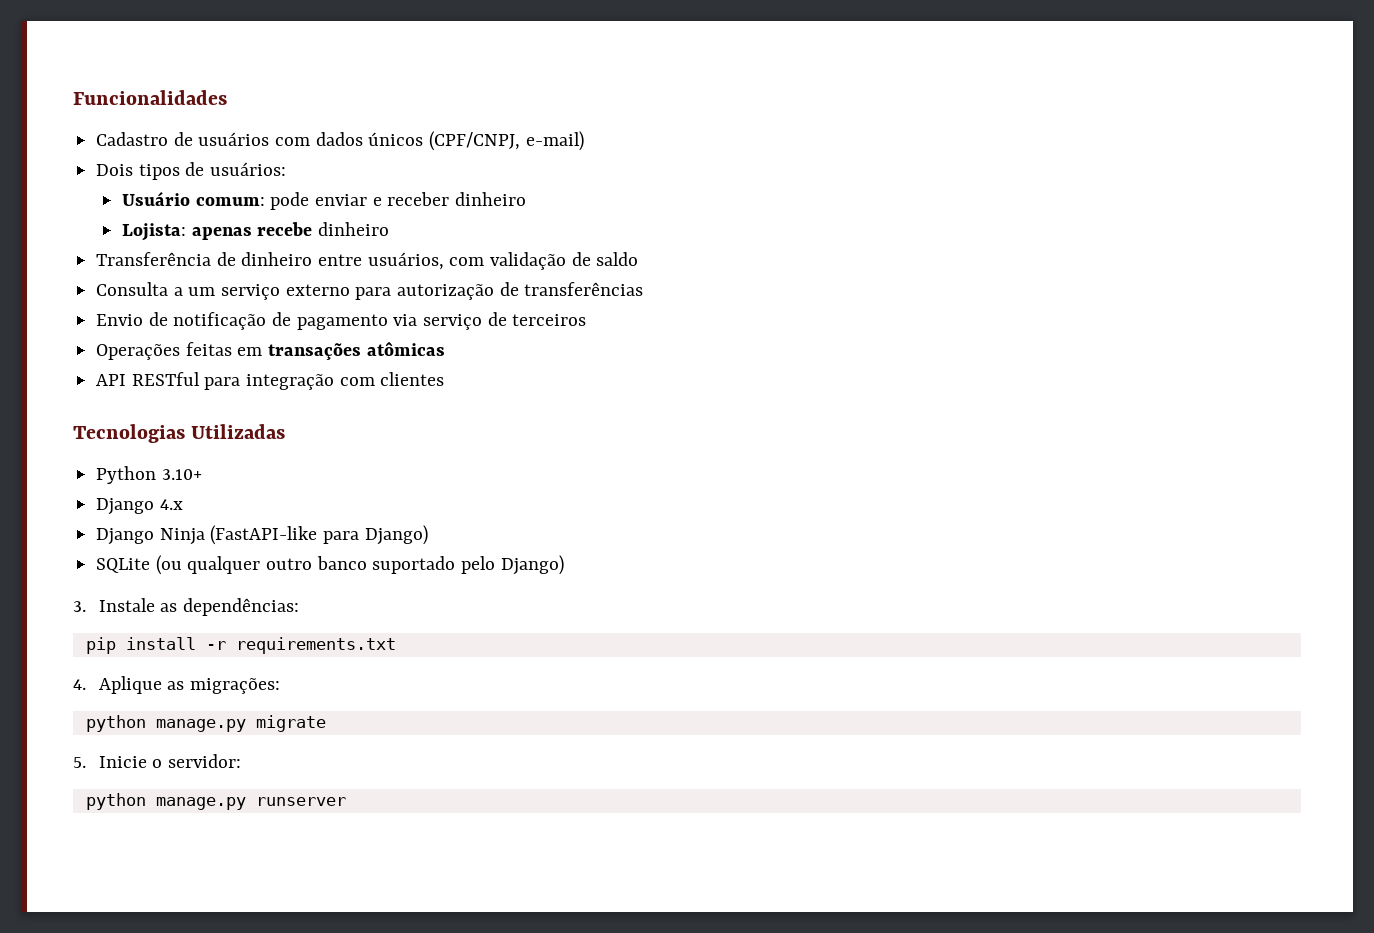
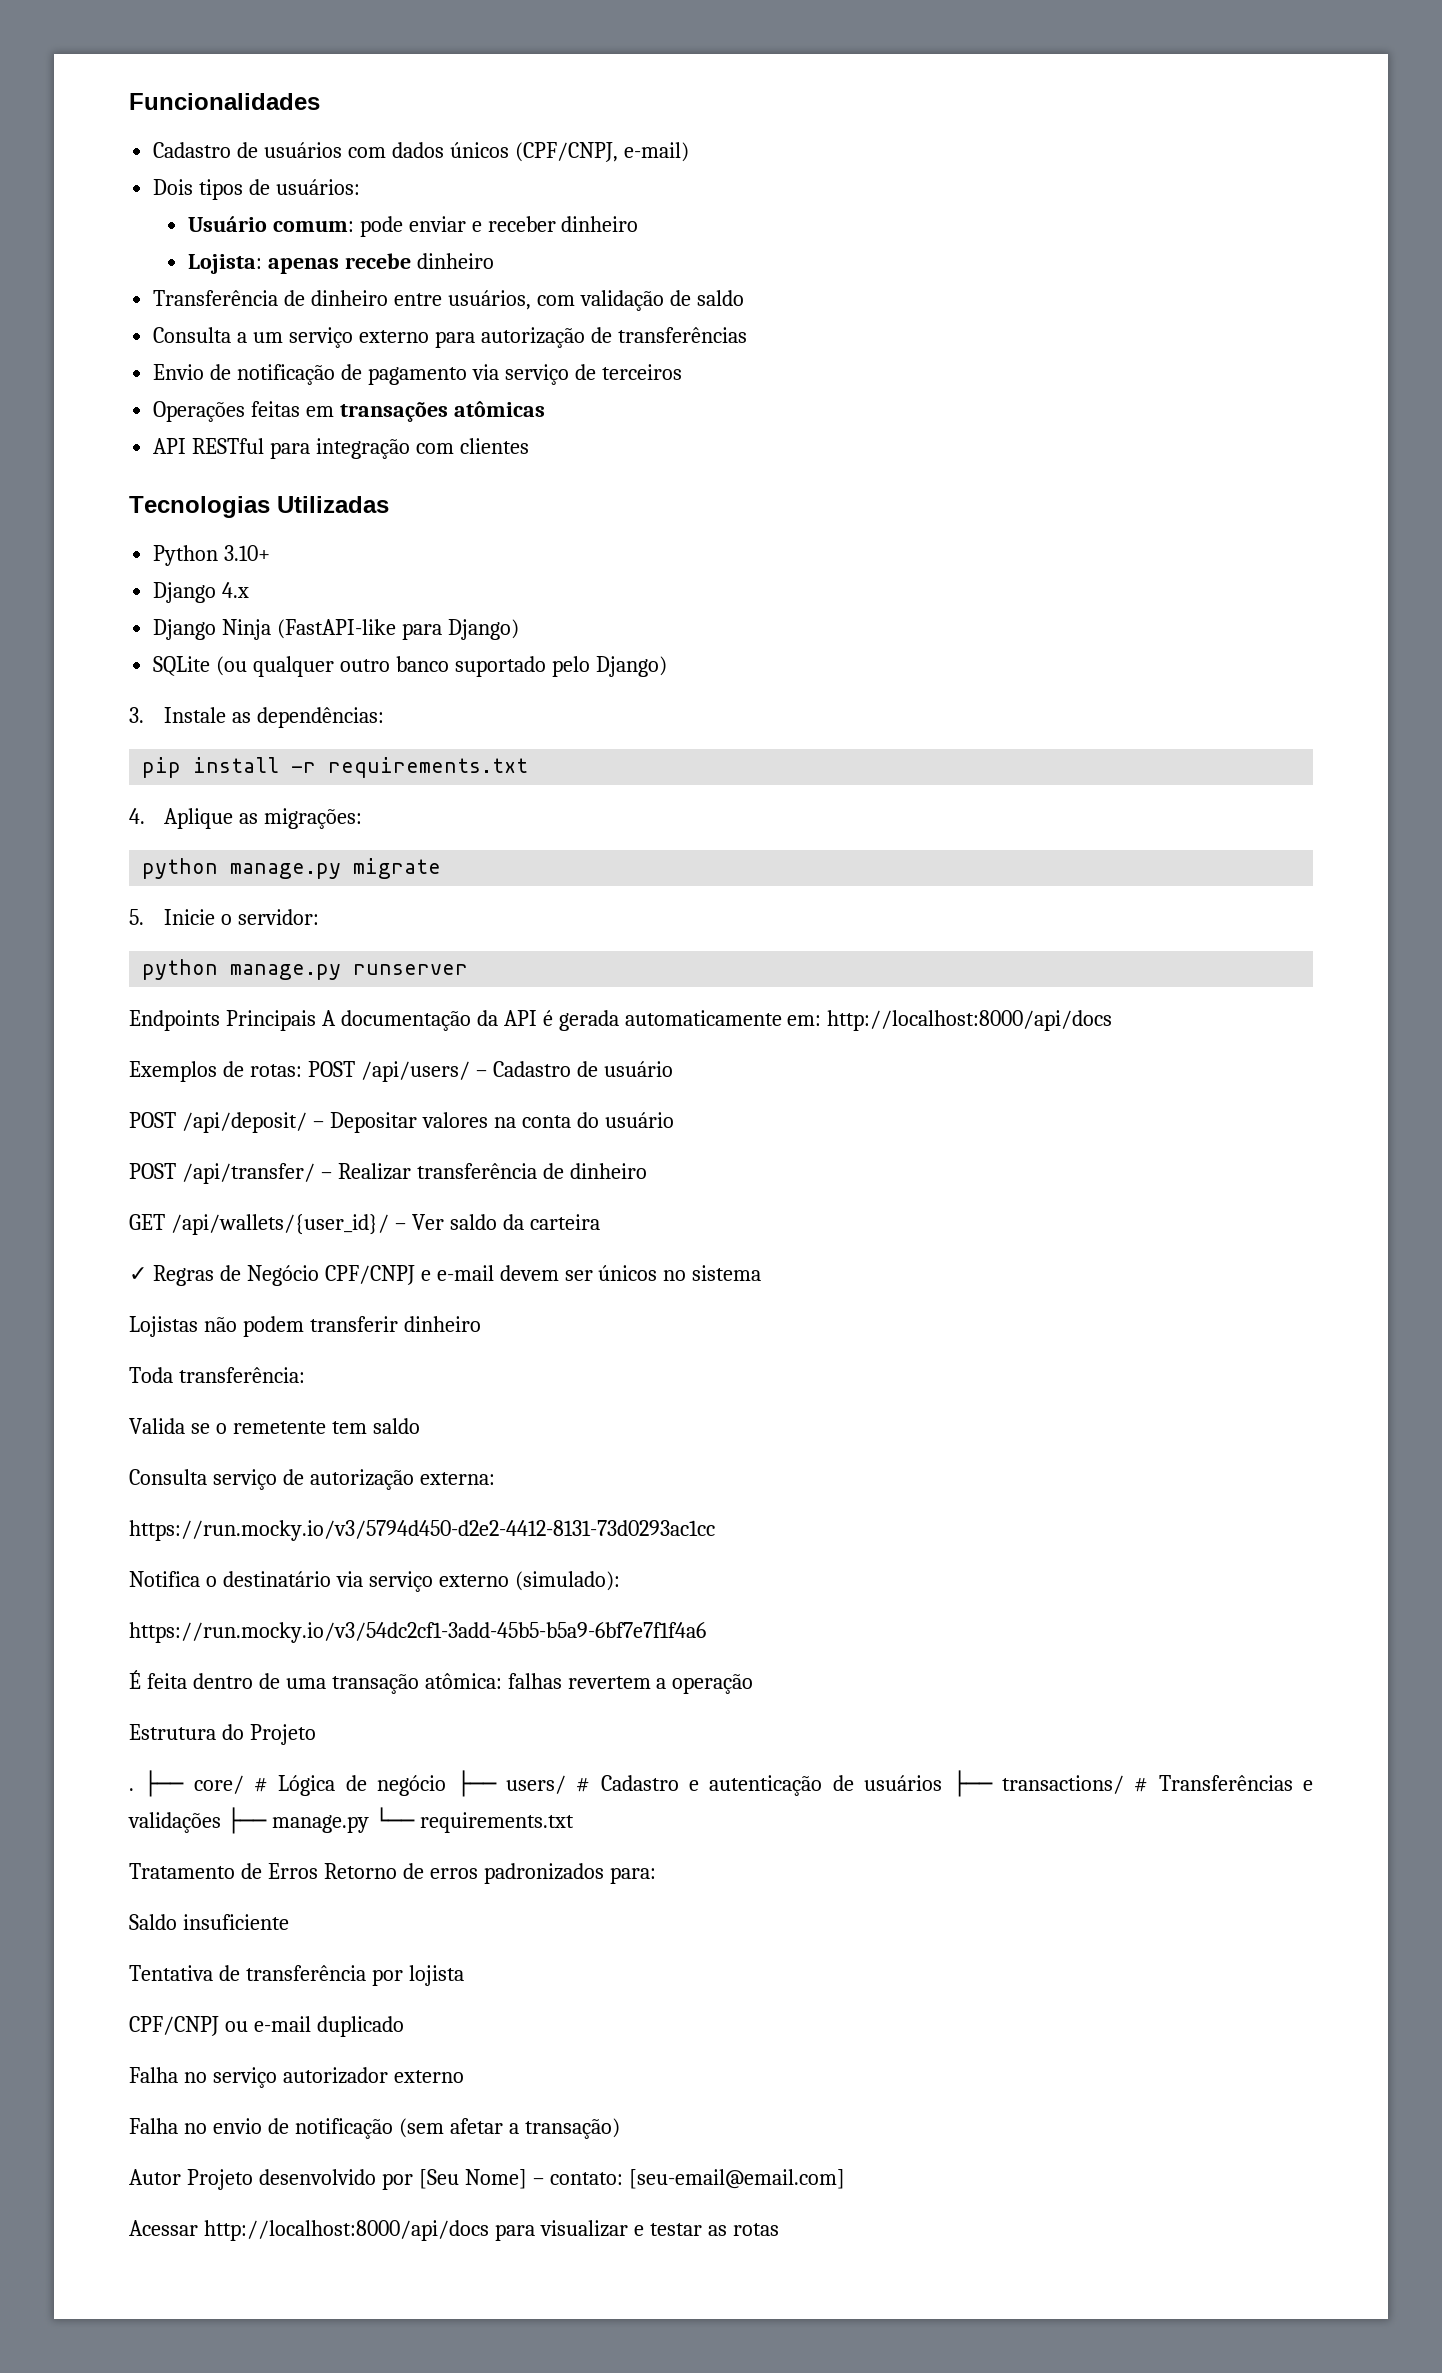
(346, 801) none -> [129,1010,1113,1031] [129,1061,673,1082] [129,1112,674,1133] [129,1163,647,1184] [129,1214,600,1235] [129,1265,762,1286] [129,1316,481,1337] [129,1367,305,1383] [129,1418,420,1434] [129,1469,495,1490] [129,1520,715,1541] [129,1571,620,1592] [129,1622,706,1643] [129,1670,754,1694] [129,1724,316,1745] [129,1770,1313,1797] [128,1807,574,1834] [129,1863,656,1884] [129,1914,289,1930] [129,1965,464,1986] [129,2016,404,2037] [129,2067,464,2088] [129,2118,620,2139] [129,2169,845,2190] [129,2220,779,2241] // Endpoints Principais A documentação da API é gerada automaticamente em: http://localhost:8000/api/docs // Exemplos de rotas: POST /api/users/ – Cadastro de usuário // POST /api/deposit/ – Depositar valores na conta do usuário // POST /api/transfer/ – Realizar transferência de dinheiro // GET /api/wallets/{user_id}/ – Ver saldo da carteira // ✓ Regras de Negócio CPF/CNPJ e e-mail devem ser únicos no sistema // Lojistas não podem transferir dinheiro // Toda transferência: // Valida se o remetente tem saldo // Consulta serviço de autorização externa: // https://run.mocky.io/v3/5794d450-d2e2-4412-8131-73d0293ac1cc // Notifica o destinatário via serviço externo (simulado): // https://run.mocky.io/v3/54dc2cf1-3add-45b5-b5a9-6bf7e7f1f4a6 // É feita dentro de uma transação atômica: falhas revertem a operação // Estrutura do Projeto // . ├── core/ # Lógica de negócio ├── users/ # Cadastro e autenticação de usuários ├── transactions/ # Transferências e validações ├── manage.py └── requirements.txt // Tratamento de Erros Retorno de erros padronizados para: // Saldo insuficiente // Tentativa de transferência por lojista // CPF/CNPJ ou e-mail duplicado // Falha no serviço autorizador externo // Falha no envio de notificação (sem afetar a transação) // Autor Projeto desenvolvido por [Seu Nome] – contato: [seu-email@email.com] // Acessar http://localhost:8000/api/docs para visualizar e testar as rotas

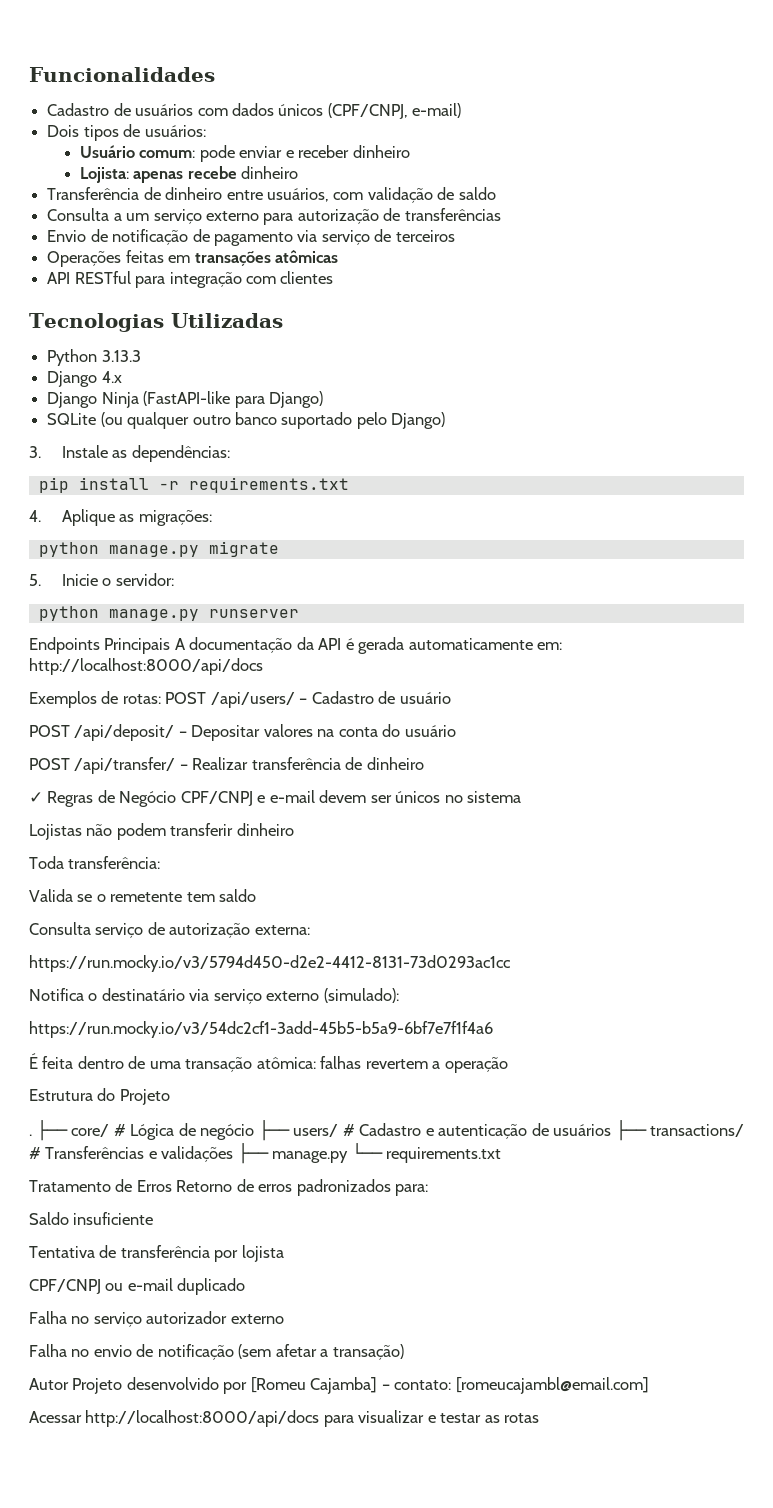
[224,545,271,561] 3.10+ -> [101,350,141,362] 3.13.3
[129,1214,600,1235] // GET /api/wallets/{user_id}/ – Ver saldo da carteira -> (424, 763) none
[418,2169,527,2189] [Seu Nome] -> [250,1377,378,1394] [Romeu Cajamba]
[628,2169,845,2189] [seu-email@email.com] -> [455,1377,649,1394] [romeucajambl@email.com]

